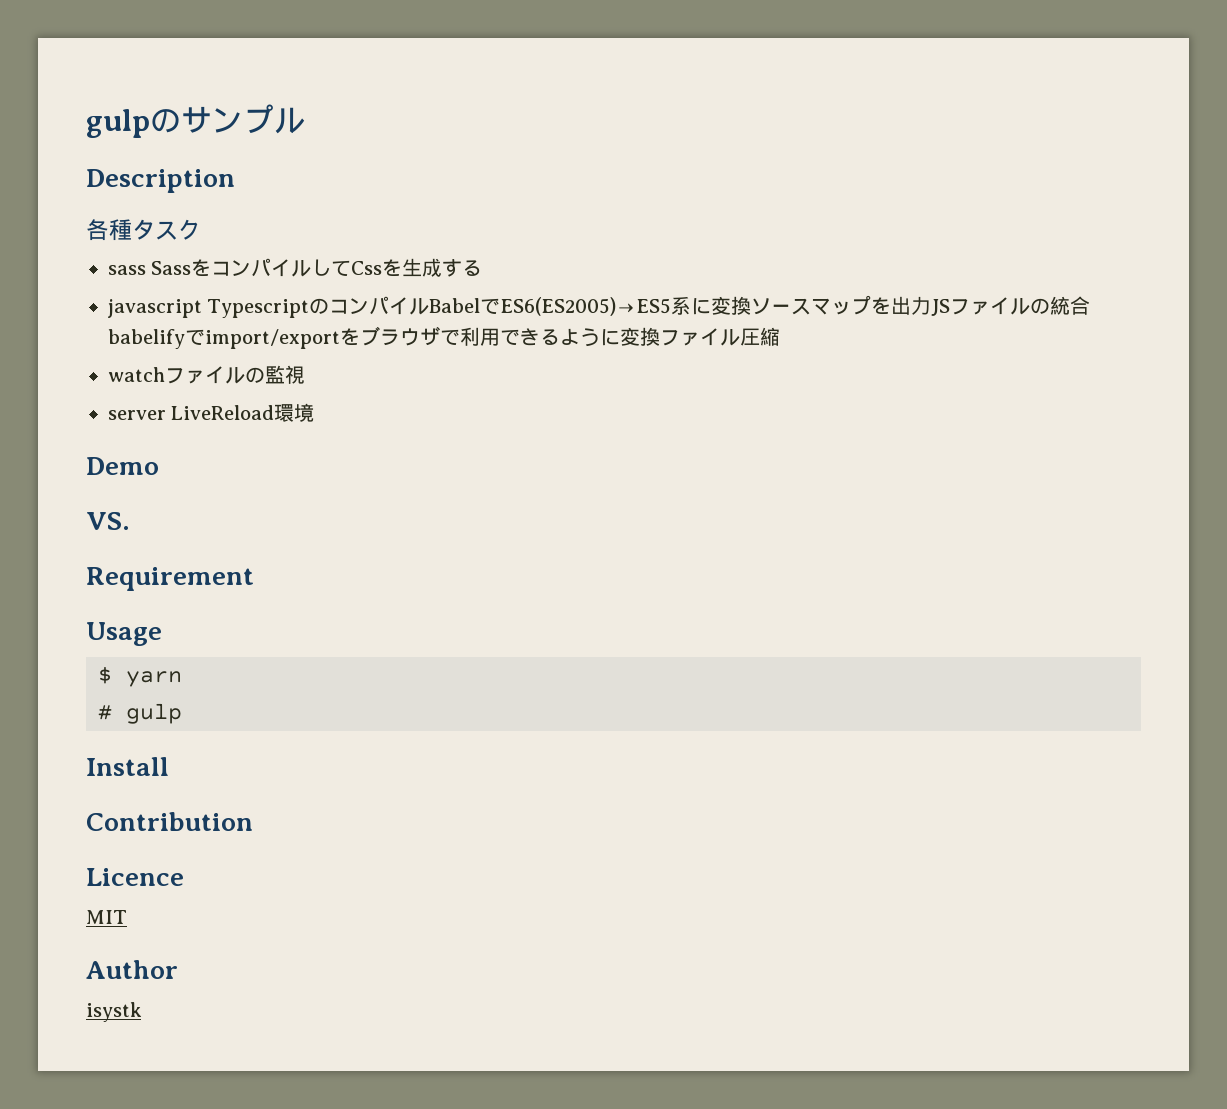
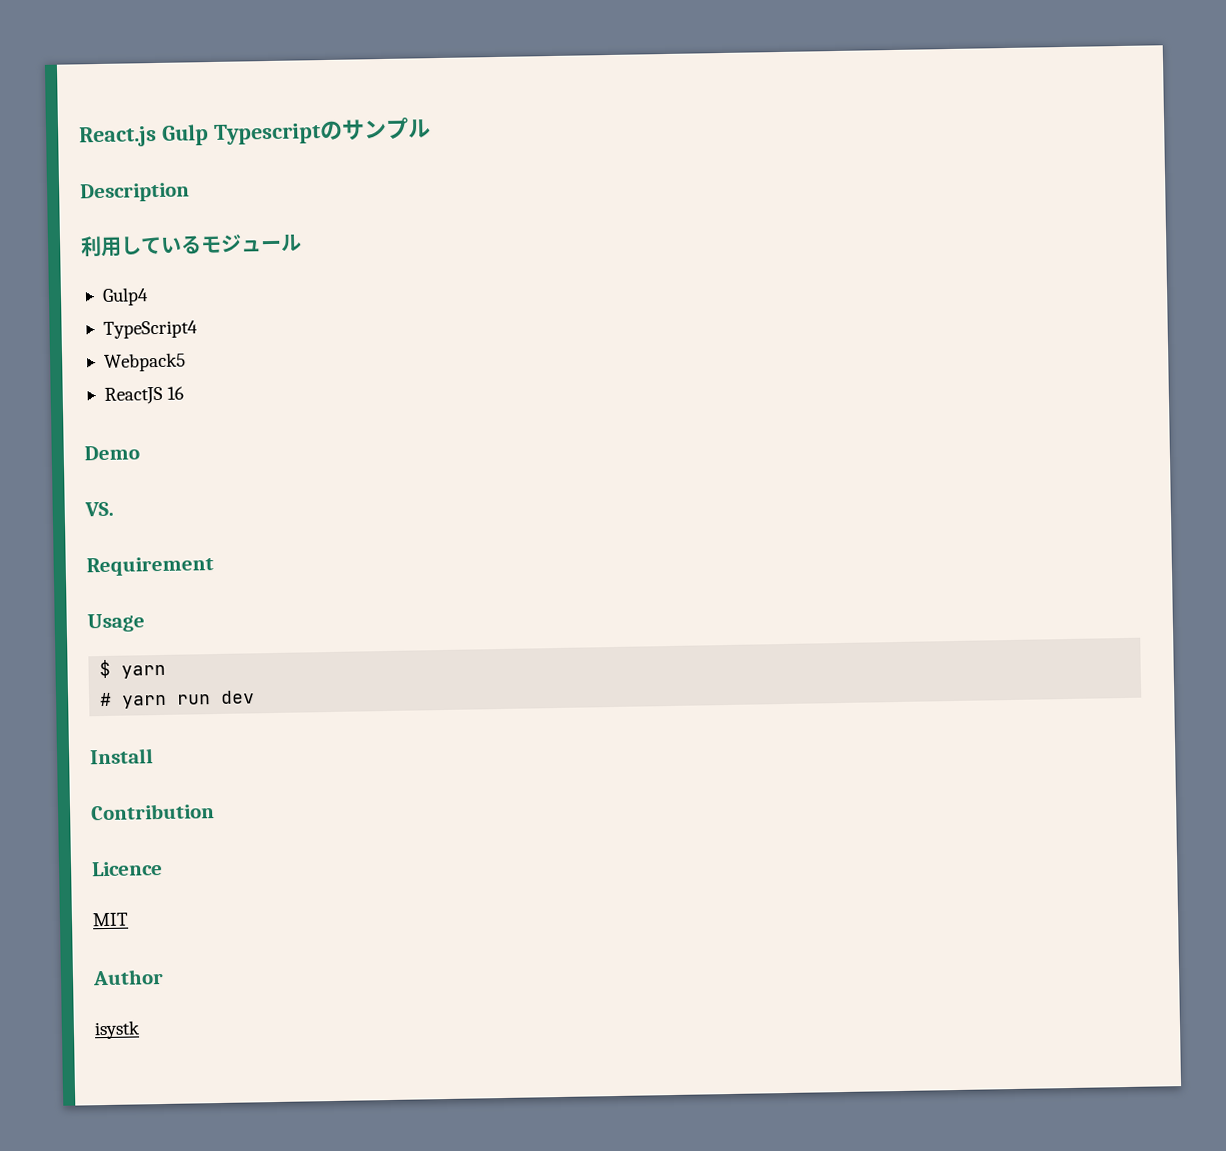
[86,109,150,138] gulp -> [79,123,321,148] React.js Gulp Typescript
[86,219,201,241] [108,258,483,277] [108,295,1091,318] [108,326,780,349] [108,365,305,384] [108,403,315,422] 各種タスク // sass SassをコンパイルしてCssを生成する // javascript TypescriptのコンパイルBabelでES6(ES2005)→ES5系に変換ソースマップを出力JSファイルの統合babelifyでimport/exportをブラウザで利用できるように変換ファイル圧縮 // watchファイルの監視 // server LiveReload環境 -> [80,234,302,257] [101,287,149,306] [102,320,198,339] [103,352,186,372] [103,386,185,405] 利用しているモジュール // Gulp4 // TypeScript4 // Webpack5 // ReactJS 16
[126,703,182,724] gulp -> [122,690,256,709] yarn run dev

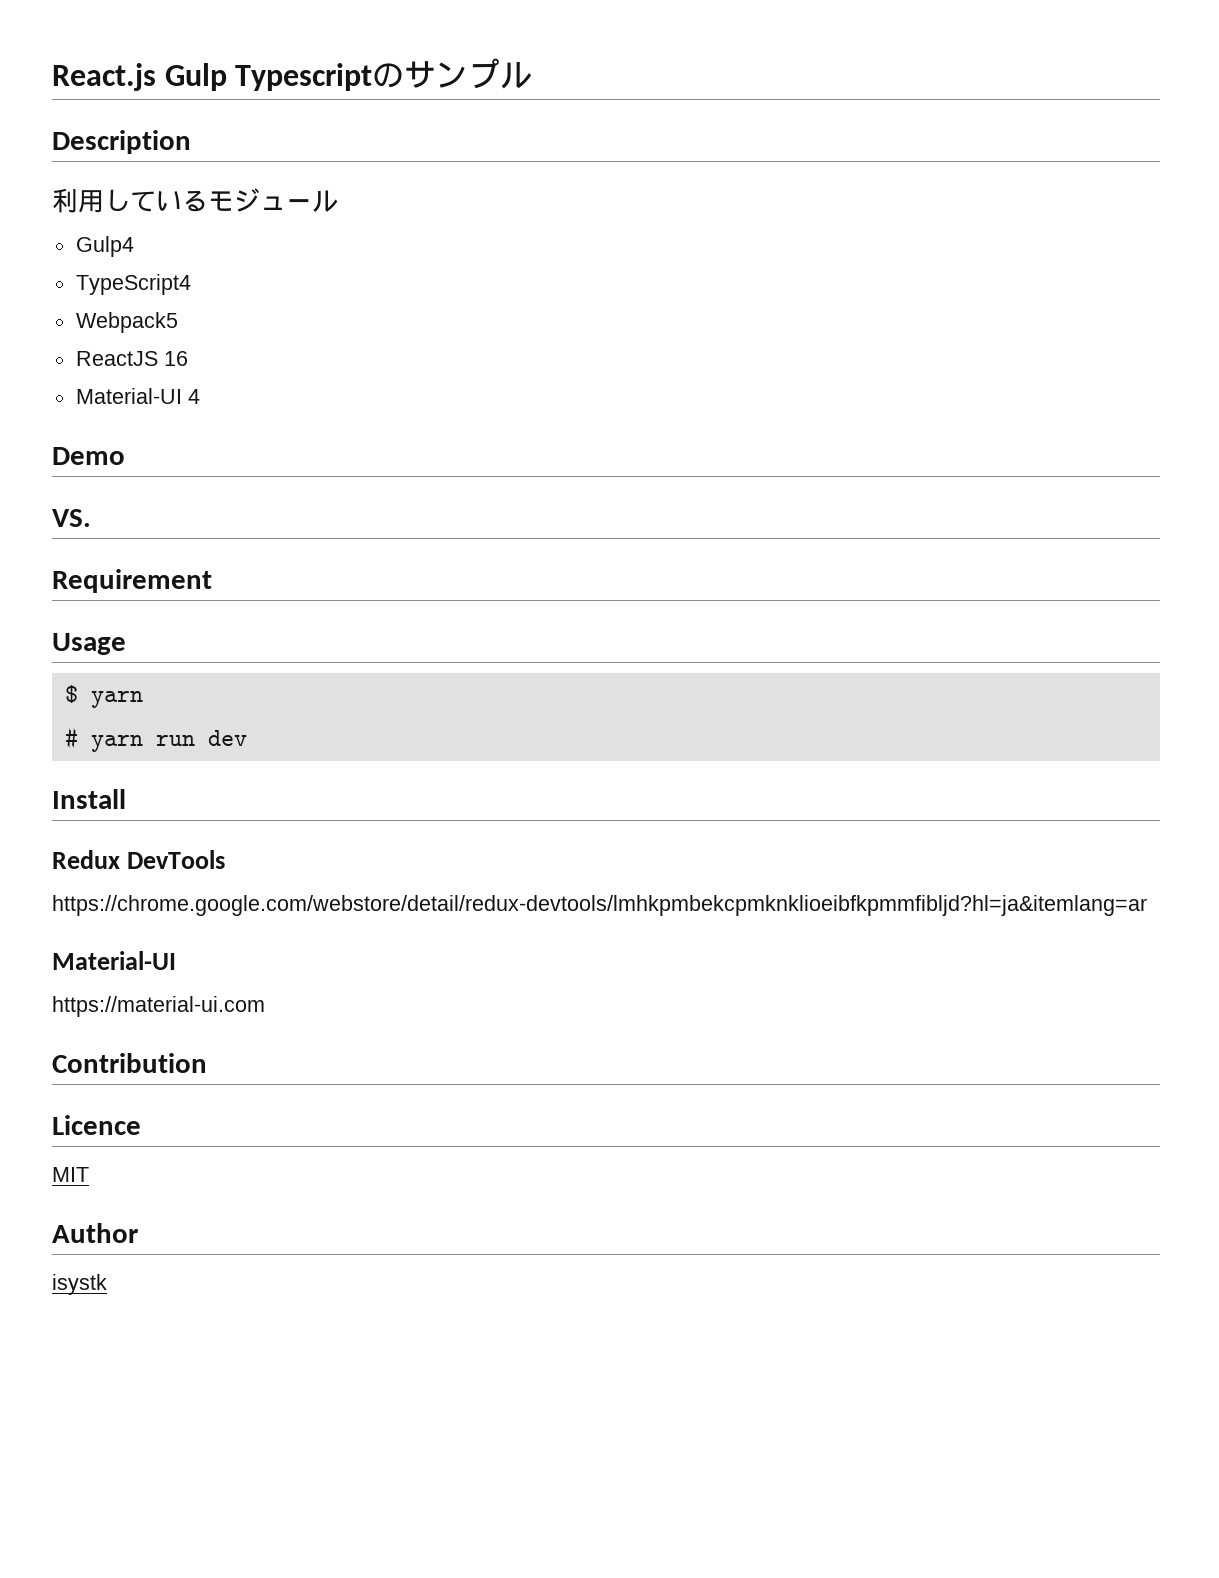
(185, 393) none -> [75,388,200,404] // Material-UI 4
(154, 756) none -> [52,850,225,869] [52,895,1147,916] [52,951,176,970] [52,996,265,1017] // Redux DevTools // https://chrome.google.com/webstore/detail/redux-devtools/lmhkpmbekcpmknklioeibfkpmmfibljd?hl=ja&itemlang=ar // Material-UI // https://material-ui.com

